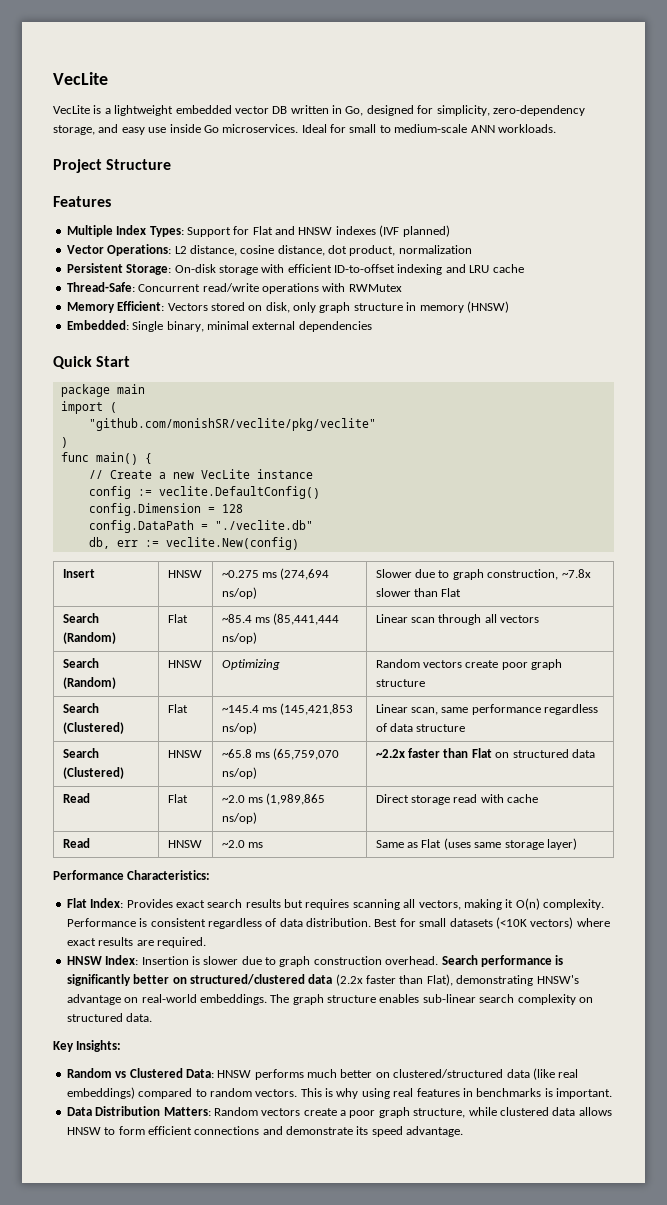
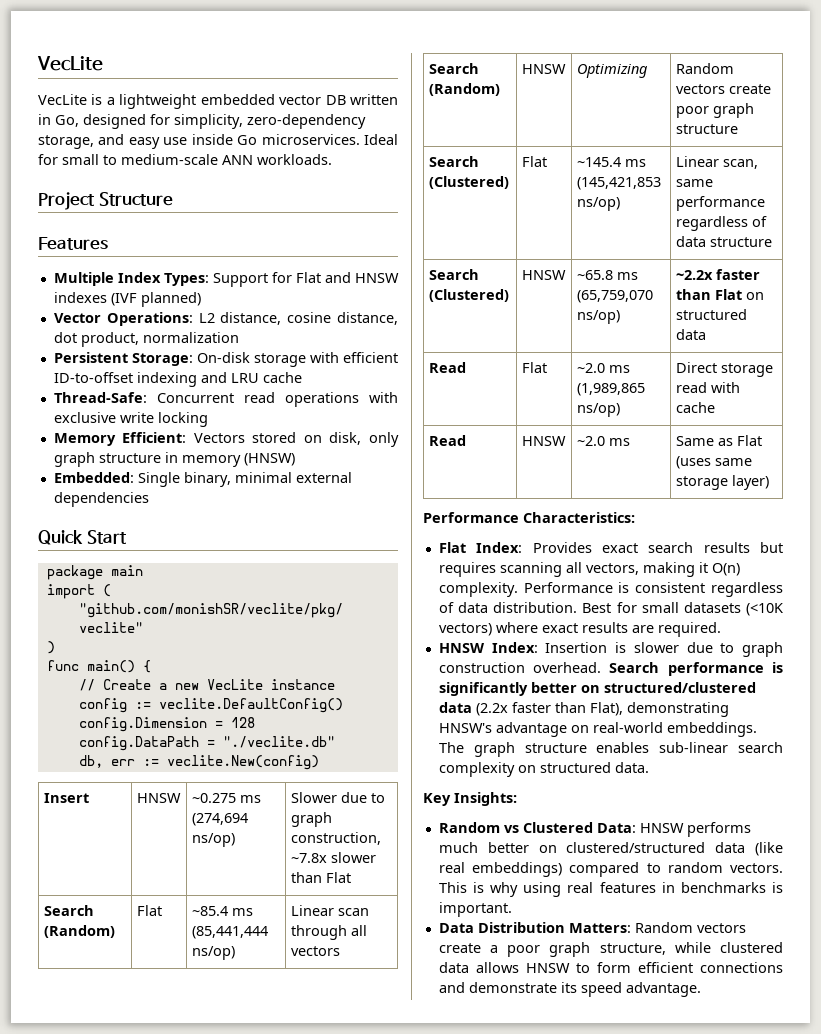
[202,283,259,292] read/write -> [243,392,275,403] read
[348,284,402,292] RWMutex -> [53,412,208,427] exclusive write locking

